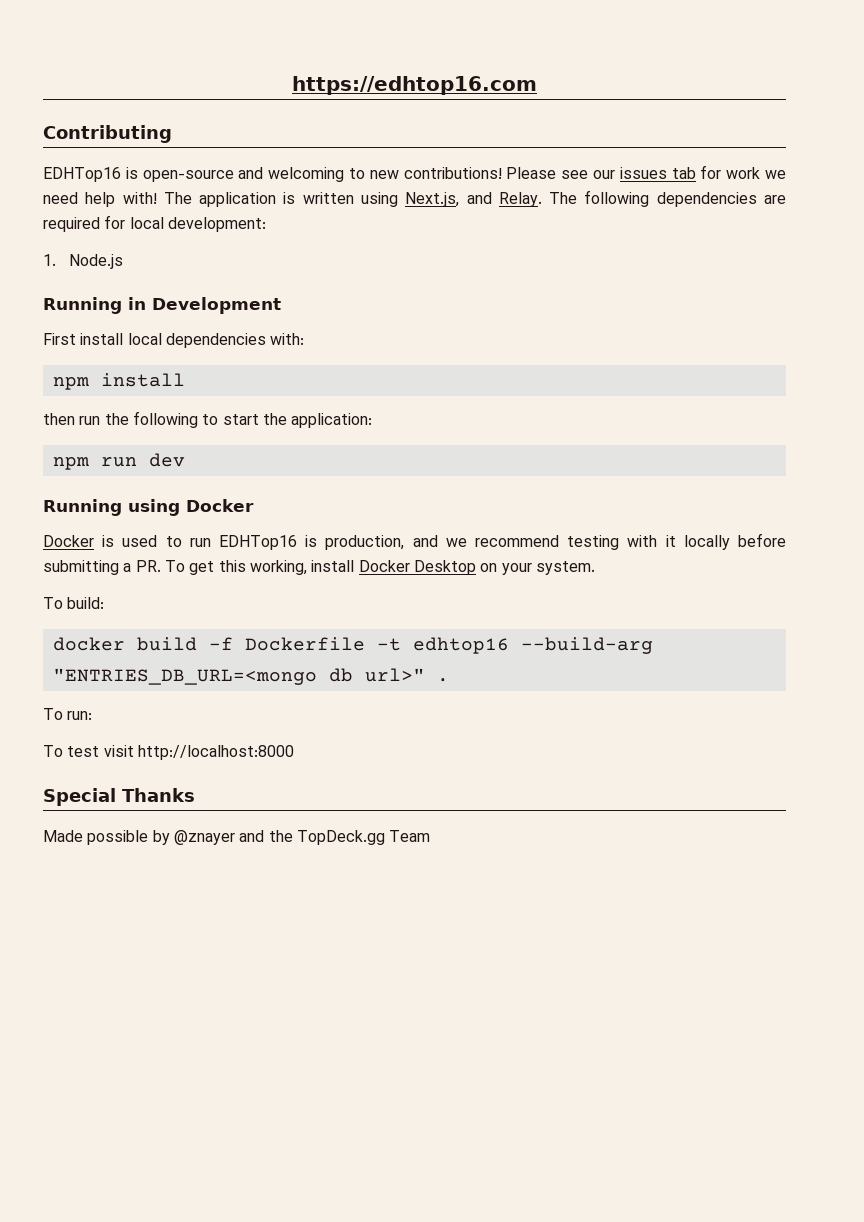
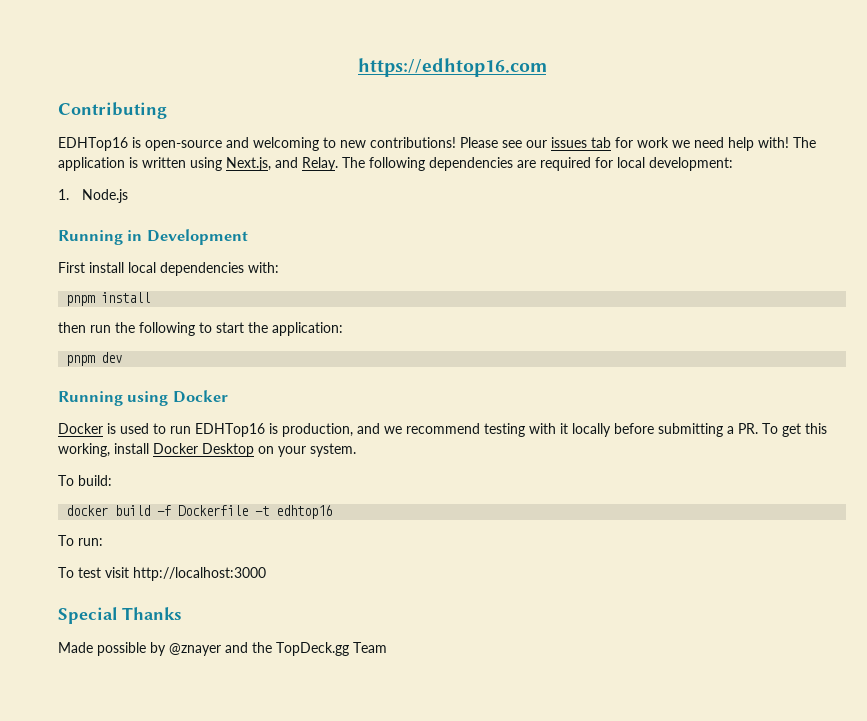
[52,377,89,390] npm -> [66,295,96,306] pnpm
[52,457,137,470] npm run -> [66,355,96,366] pnpm
[520,637,653,654] [52,668,449,685] --build-arg "ENTRIES_DB_URL=<mongo db url>" . -> (333, 512) none
[137,745,294,760] http://localhost:8000 -> [133,567,266,581] http://localhost:3000

